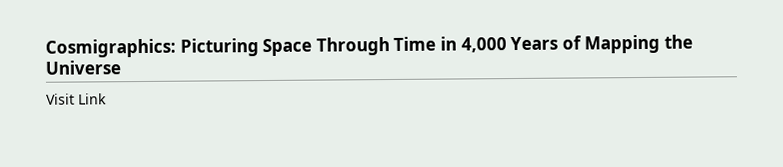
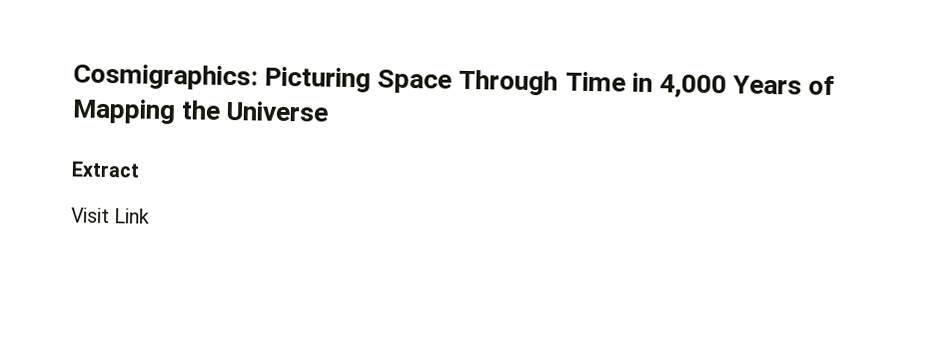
(121, 67) none -> [71,161,140,178] // Extract

